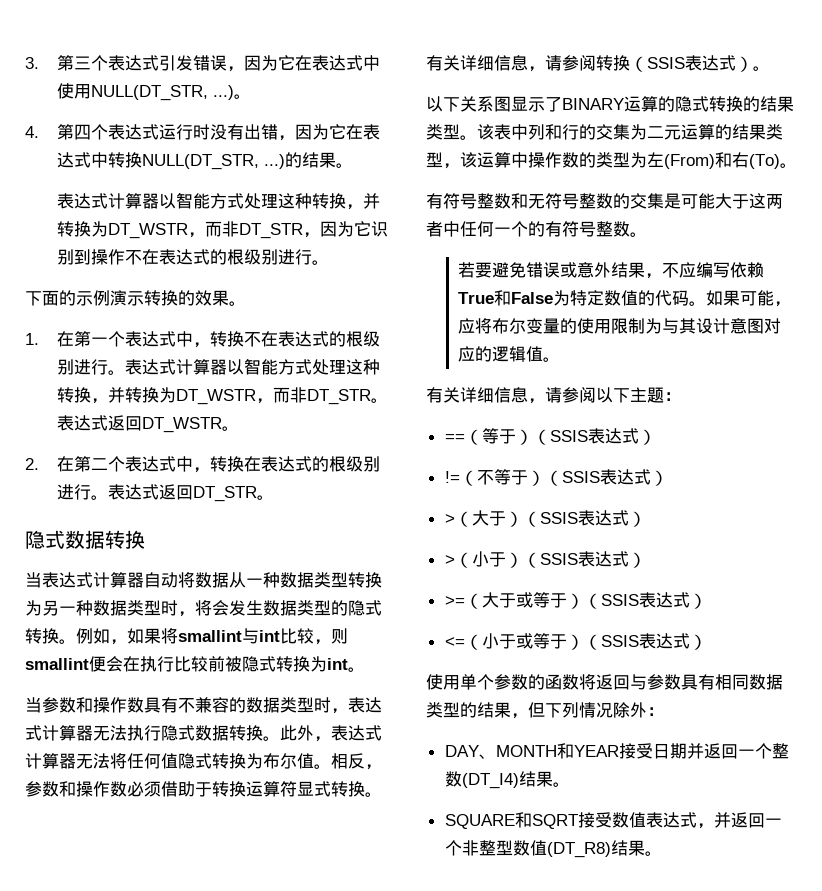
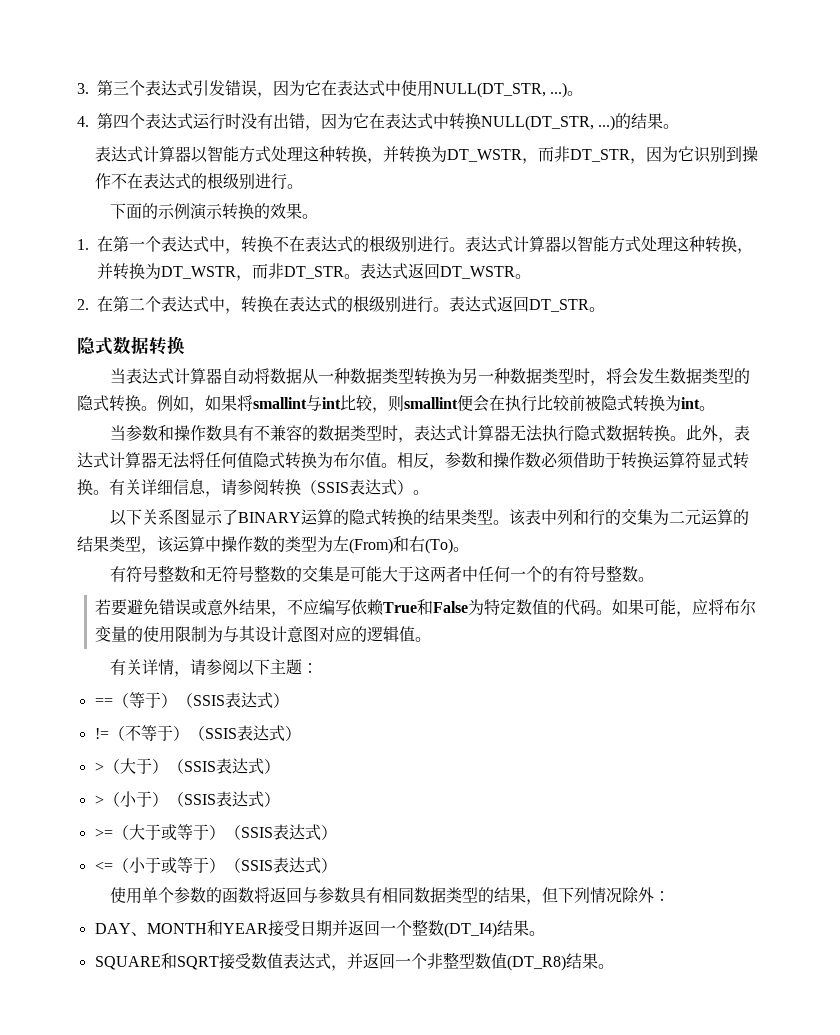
[477,387,528,403] 细信息 -> [158,659,175,675] 情

